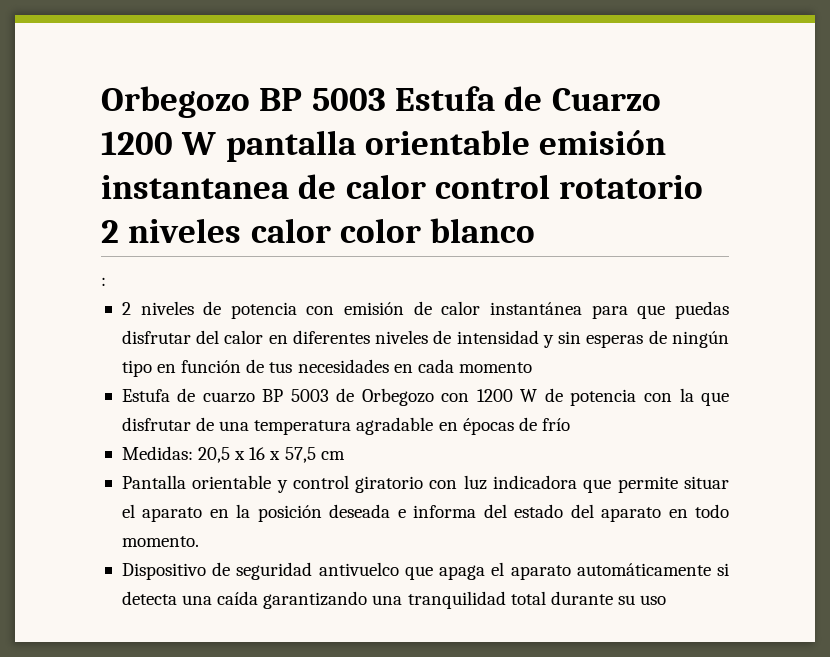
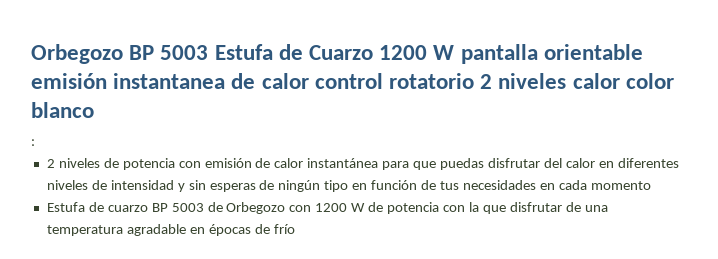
[121,446,345,463] [121,475,730,493] [121,504,729,522] [121,536,199,547] [121,562,730,580] [121,591,667,609] // Medidas: 20,5 x 16 x 57,5 cm // Pantalla orientable y control giratorio con luz indicadora que permite situar el aparato en la posición deseada e informa del estado del aparato en todo momento. // Dispositivo de seguridad antivuelco que apaga el aparato automáticamente si detecta una caída garantizando una tranquilidad total durante su uso -> (295, 229) none

